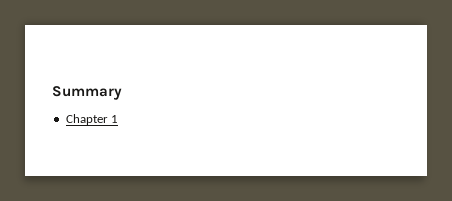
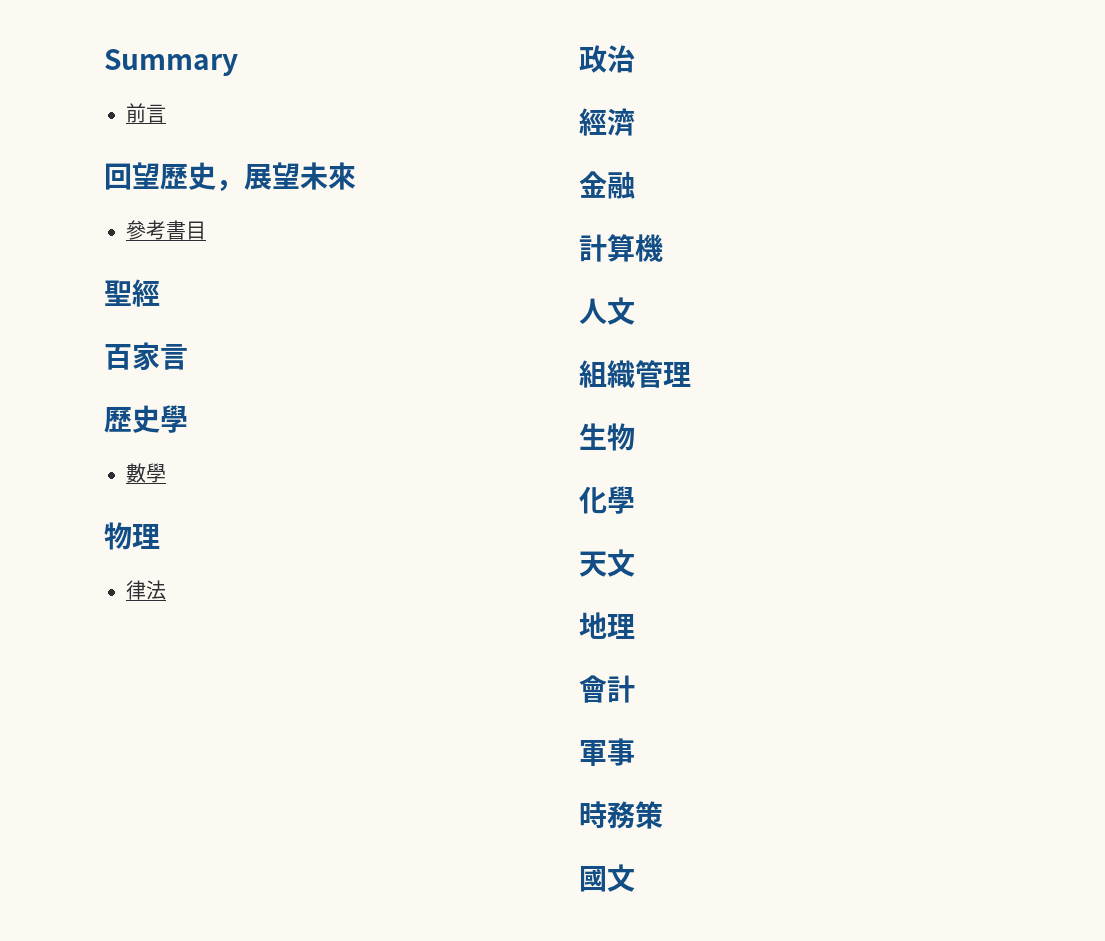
[65,114,119,125] Chapter 1 -> [126,103,166,123] [104,162,356,192] [126,220,206,240] [104,279,160,307] [104,342,188,370] [104,405,188,433] [126,463,166,483] [104,522,160,550] [126,580,166,600] [579,45,635,73] [579,108,635,136] [579,171,635,199] [579,234,663,262] [579,297,635,325] [579,360,691,388] [579,423,635,451] [579,486,635,514] [579,549,635,577] [579,612,635,639] [579,675,635,703] [579,738,635,766] [579,801,663,829] [579,864,635,892] 前言 // 回望歷史，展望未來 // 參考書目 // 聖經 // 百家言 // 歷史學 // 數學 // 物理 // 律法 // 政治 // 經濟 // 金融 // 計算機 // 人文 // 組織管理 // 生物 // 化學 // 天文 // 地理 // 會計 // 軍事 // 時務策 // 國文

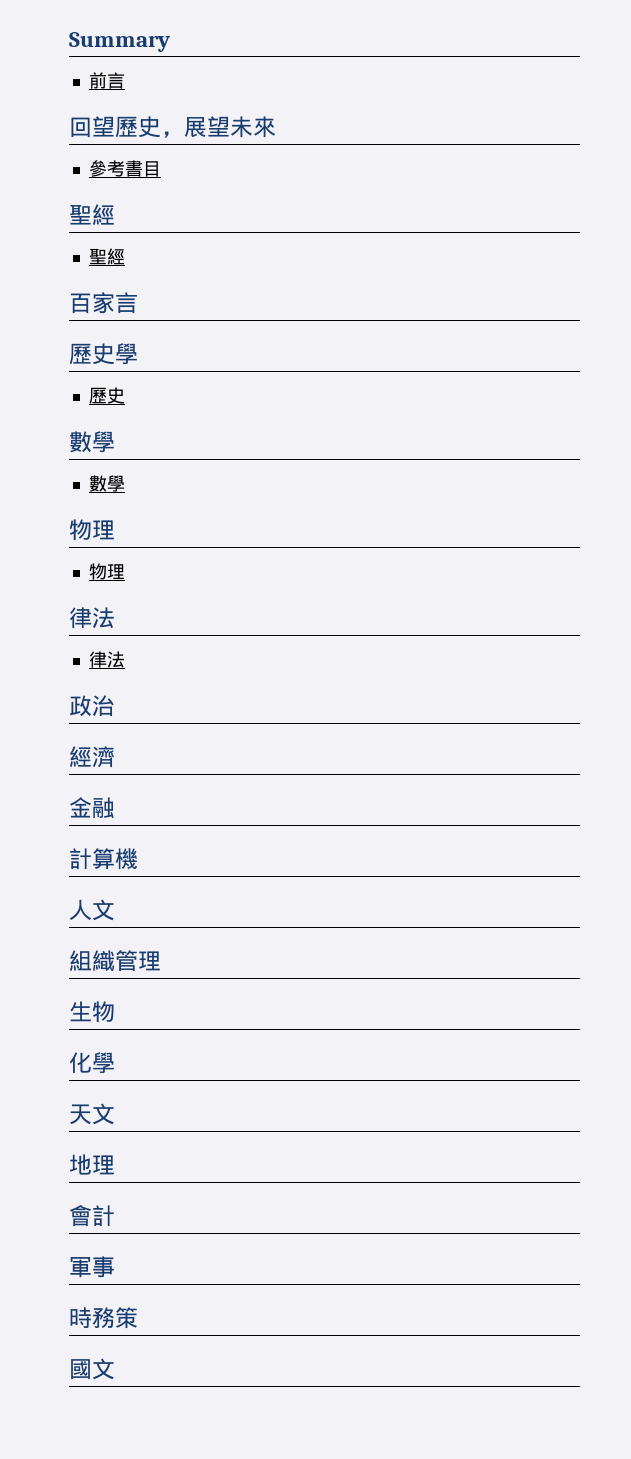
(160, 293) none -> [88,248,125,265] // 聖經
(188, 419) none -> [88,387,125,404] [69,431,115,453] // 歷史 // 數學
(160, 536) none -> [88,563,125,580] [69,607,115,629] // 物理 // 律法

